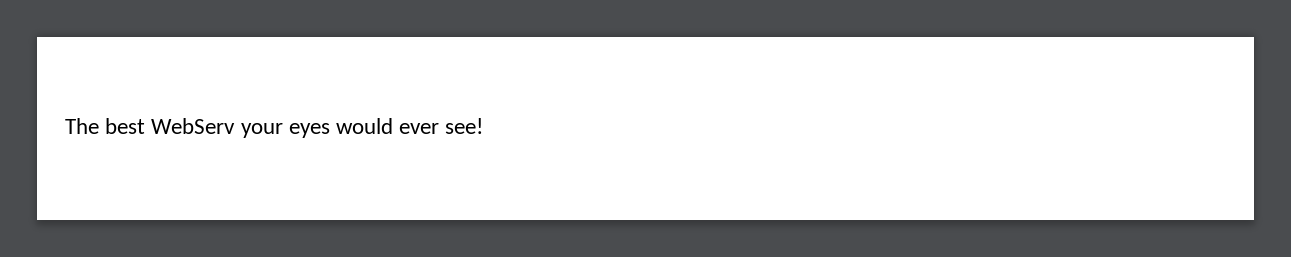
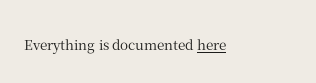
[65,118,484,138] The best WebServ your eyes would ever see! -> [24,39,226,54] Everything is documented here

